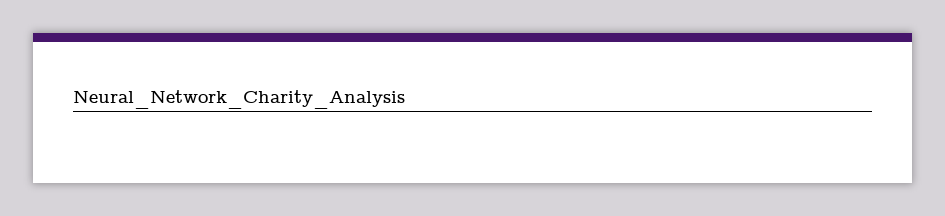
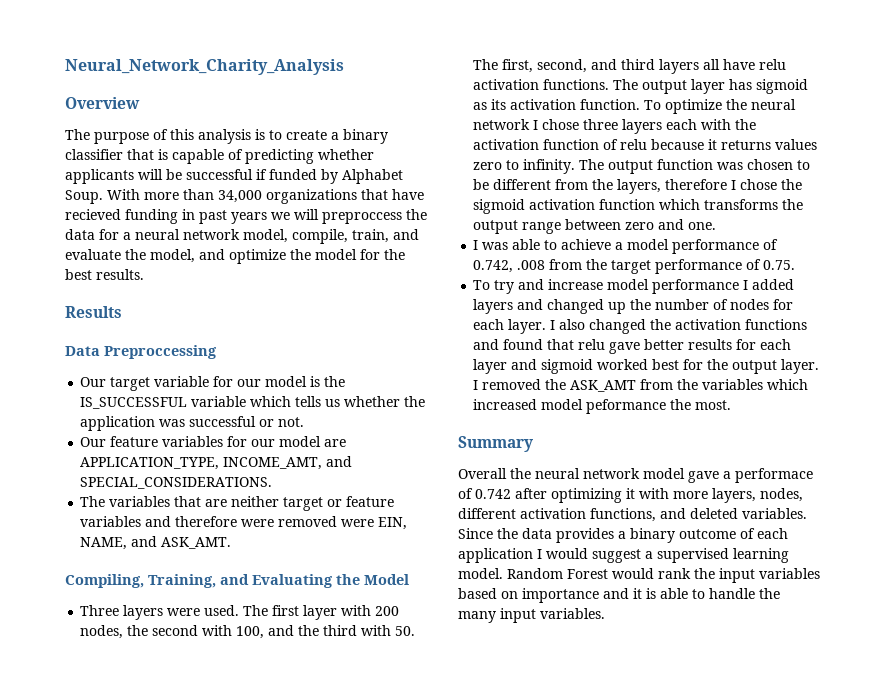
(405, 99) none -> [65,97,140,109] [65,129,388,144] [65,149,374,164] [65,169,403,184] [65,189,424,204] [65,209,427,224] [65,229,419,244] [65,249,405,264] [65,269,144,280] [65,306,122,318] [65,345,217,359] [80,376,346,391] [80,396,426,409] [80,416,305,431] [80,436,347,447] [80,456,353,470] [80,477,273,489] [80,496,395,511] [80,516,408,530] [80,536,232,550] [65,574,409,588] [80,605,400,620] [80,625,416,639] [473,59,787,74] [473,79,809,94] [473,99,797,114] [473,119,757,134] [473,139,818,150] [473,159,811,174] [473,179,803,194] [473,199,804,214] [473,219,717,234] [473,239,779,254] [473,259,796,274] [473,279,795,294] [473,299,794,314] [473,319,808,334] [473,339,792,354] [473,359,820,374] [473,379,809,392] [473,399,732,414] [458,436,533,452] [458,468,813,483] [458,488,803,503] [458,508,807,522] [458,528,788,543] [458,548,789,563] [458,568,820,583] [458,588,780,603] [458,608,605,623] // Overview // The purpose of this analysis is to create a binary classifier that is capable of predicting whether applicants will be successful if funded by Alphabet Soup. With more than 34,000 organizations that have recieved funding in past years we will preproccess the data for a neural network model, compile, train, and evaluate the model, and optimize the model for the best results. // Results // Data Preproccessing // Our target variable for our model is the IS_SUCCESSFUL variable which tells us whether the application was successful or not. // Our feature variables for our model are APPLICATION_TYPE, INCOME_AMT, and SPECIAL_CONSIDERATIONS. // The variables that are neither target or feature variables and therefore were removed were EIN, NAME, and ASK_AMT. // Compiling, Training, and Evaluating the Model // Three layers were used. The first layer with 200 nodes, the second with 100, and the third with 50. The first, second, and third layers all have relu activation functions. The output layer has sigmoid as its activation function. To optimize the neural network I chose three layers each with the activation function of relu because it returns values zero to infinity. The output function was chosen to be different from the layers, therefore I chose the sigmoid activation function which transforms the output range between zero and one. // I was able to achieve a model performance of 0.742, .008 from the target performance of 0.75. // To try and increase model performance I added layers and changed up the number of nodes for each layer. I also changed the activation functions and found that relu gave better results for each layer and sigmoid worked best for the output layer. I removed the ASK_AMT from the variables which increased model peformance the most. // Summary // Overall the neural network model gave a performace of 0.742 after optimizing it with more layers, nodes, different activation functions, and deleted variables. Since the data provides a binary outcome of each application I would suggest a supervised learning model. Random Forest would rank the input variables based on importance and it is able to handle the many input variables.

